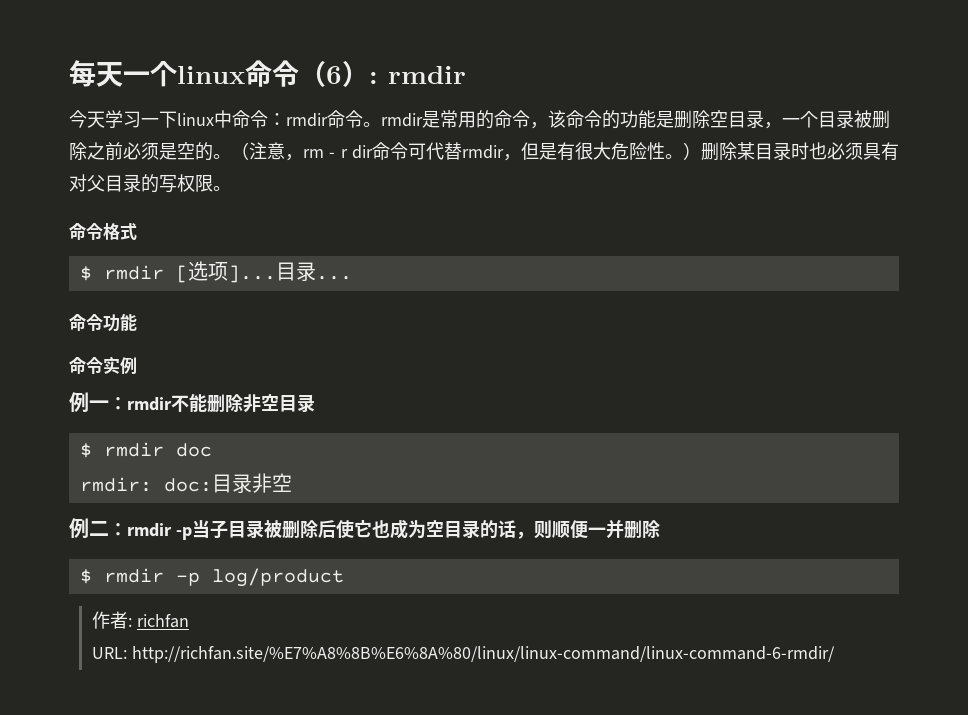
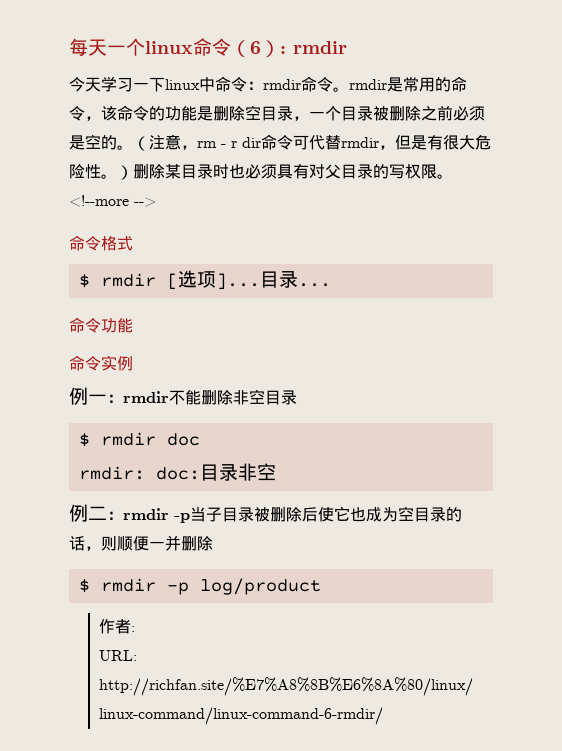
(231, 188) none -> [69,195,156,207] <!--more -->
[136,614,189,628] richfan -> (135, 629) none

